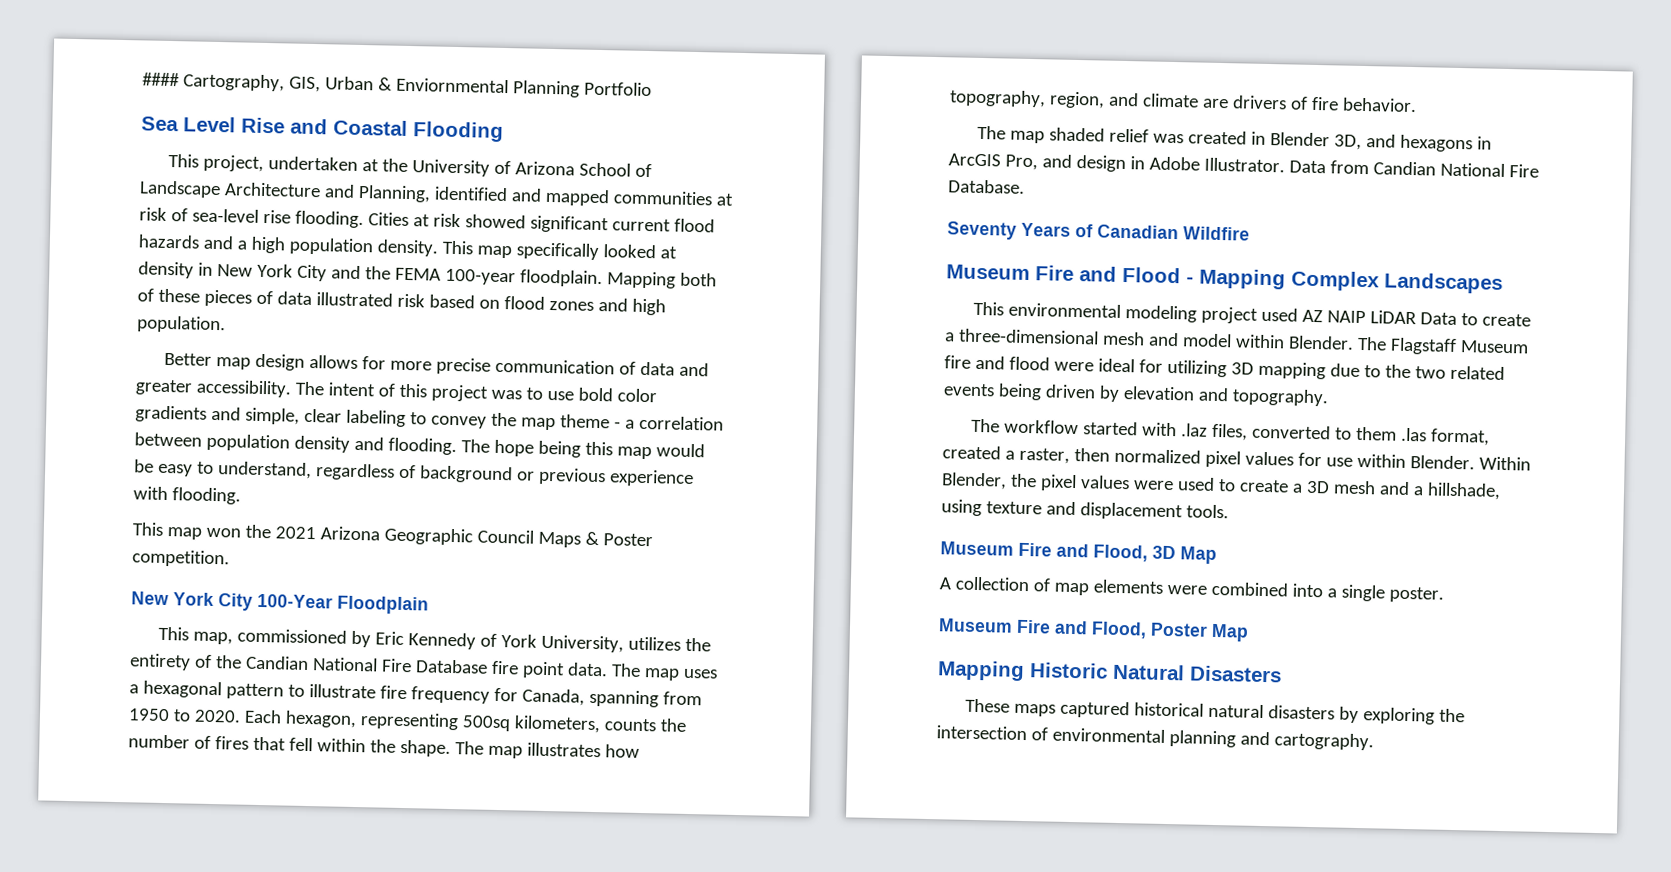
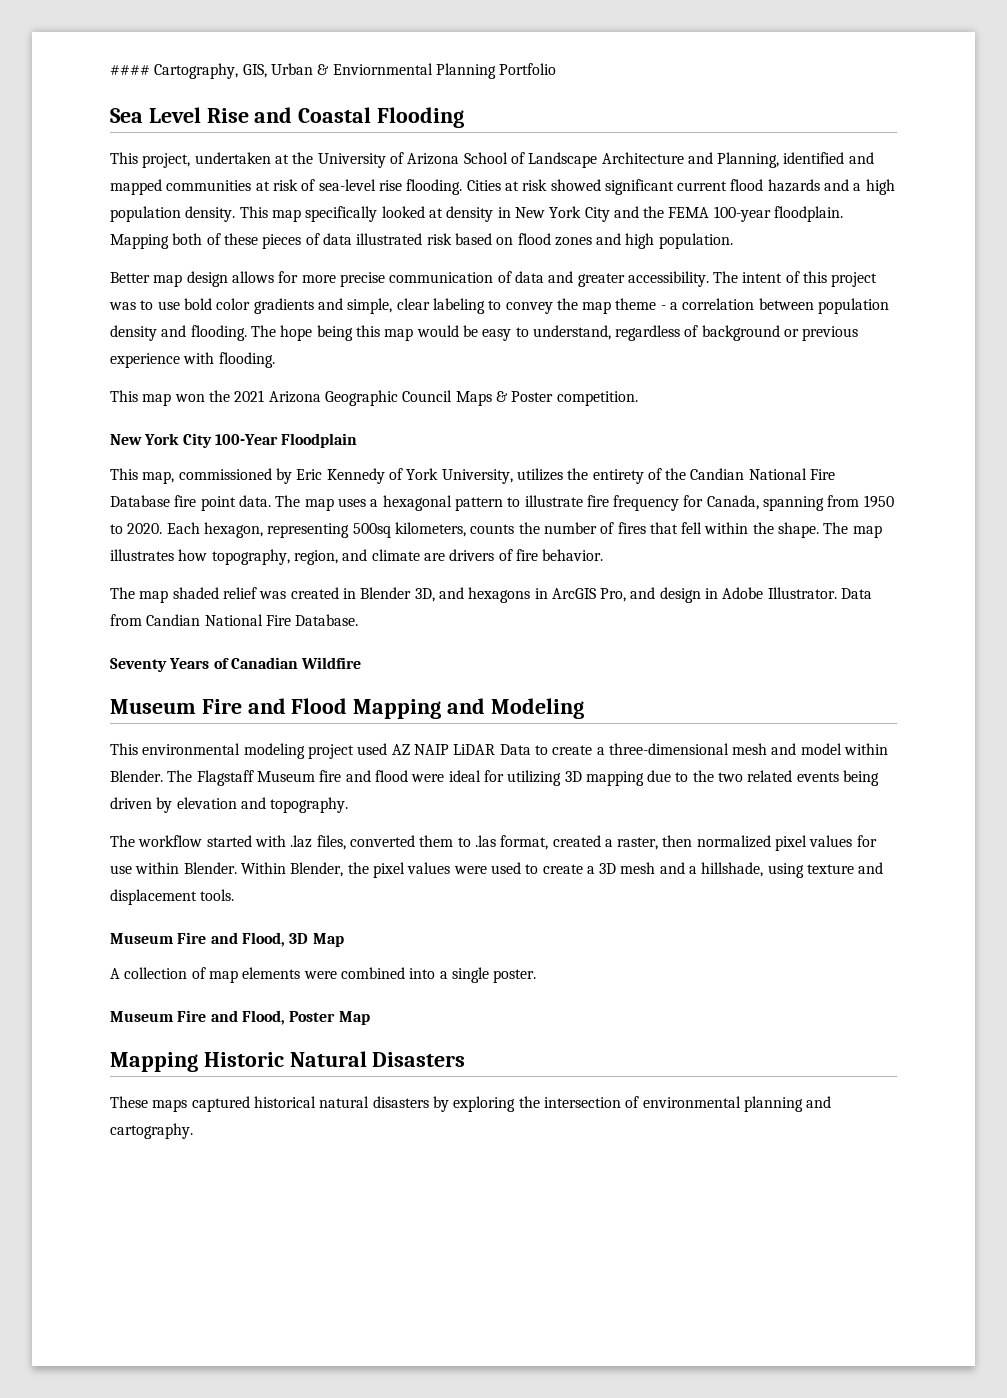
[1186,268,1503,294] - Mapping Complex Landscapes -> [353,698,584,719] Mapping and Modeling
[1334,426,1397,441] to them -> [419,835,471,847] them to

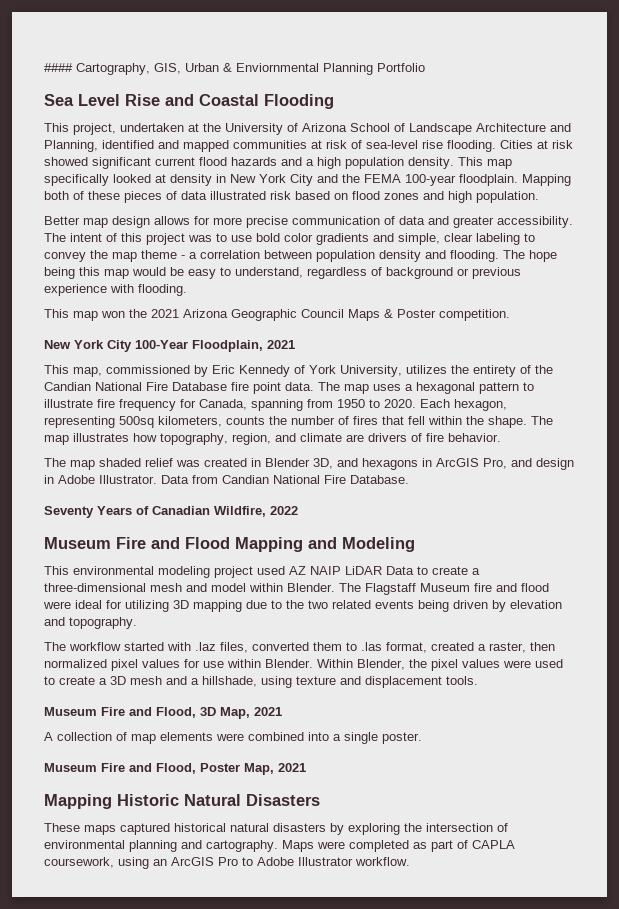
[281,433,358,448] Floodplain -> [192,340,295,352] Floodplain, 2021
[301,657,362,669] Wildfire -> [214,506,298,517] Wildfire, 2022
[312,933,344,947] Map -> [220,707,282,719] Map, 2021
[338,1011,370,1025] Map -> [244,763,306,775] Map, 2021
(193, 1131) none -> [282,840,515,852] [44,857,410,869] Maps were completed as part of CAPLA coursework, using an ArcGIS Pro to Adobe Illustrator workflow.

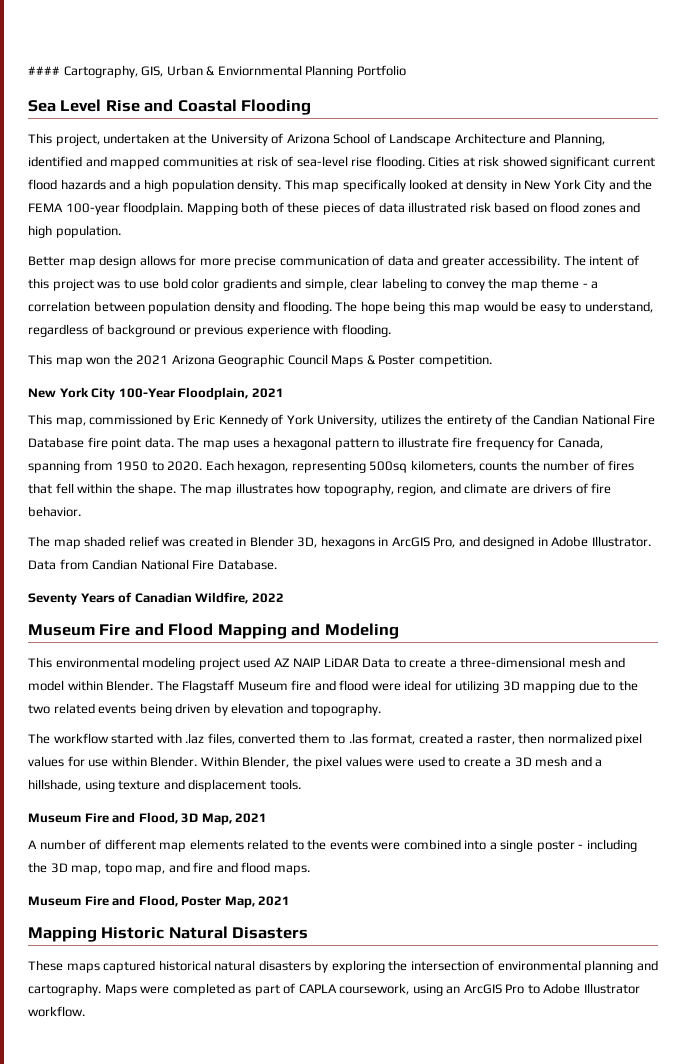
[337,458,358,467] and -> (318, 542) none
[536,458,574,470] design -> [483,536,535,549] designed
[57,732,213,744] collection of map elements -> [39,839,368,852] number of different map elements related to the events
[382,732,422,744] poster. -> [536,839,637,852] [28,862,310,875] poster - including the 3D map, topo map, and fire and flood maps.

